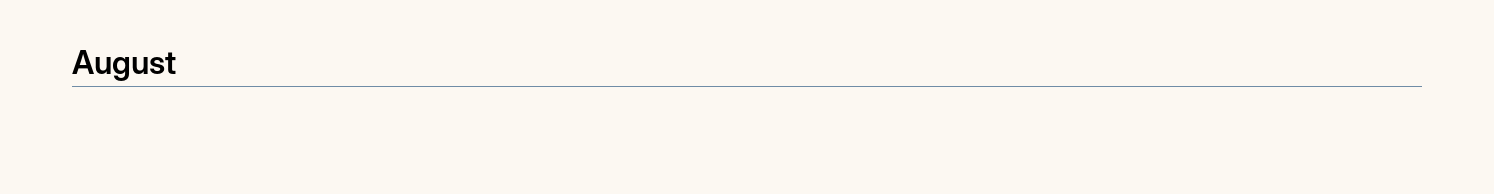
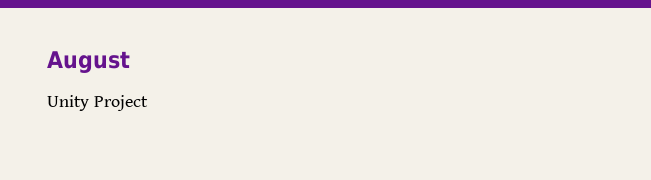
(176, 65) none -> [47,95,148,111] // Unity Project

